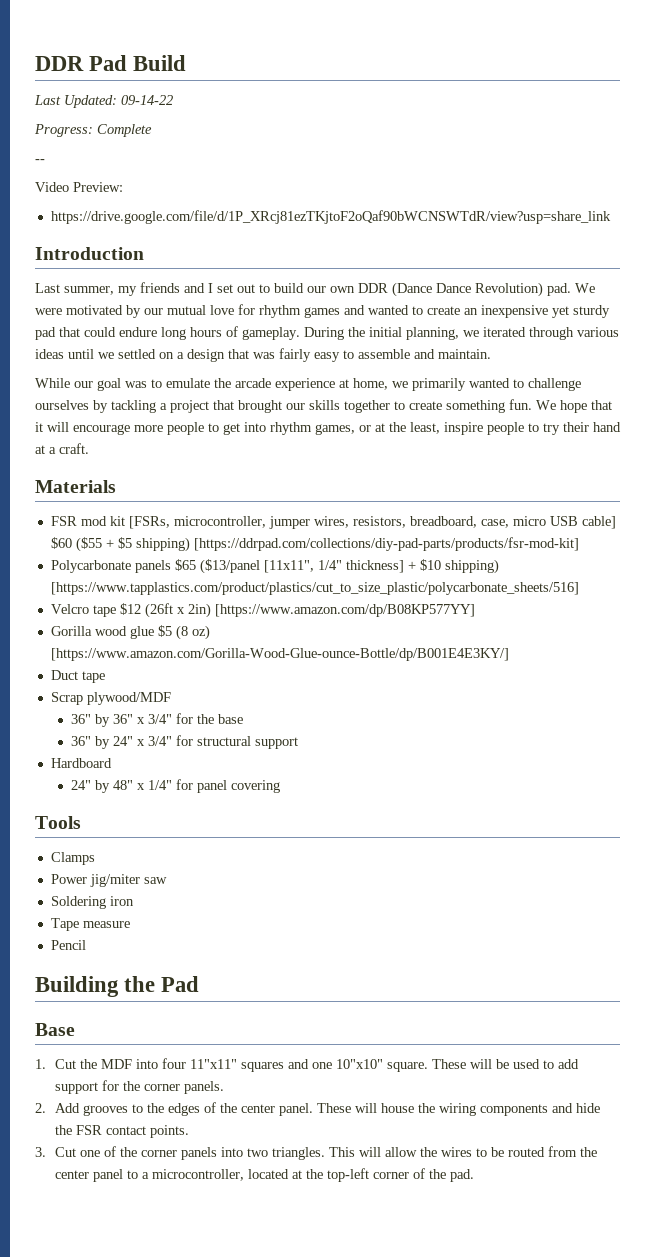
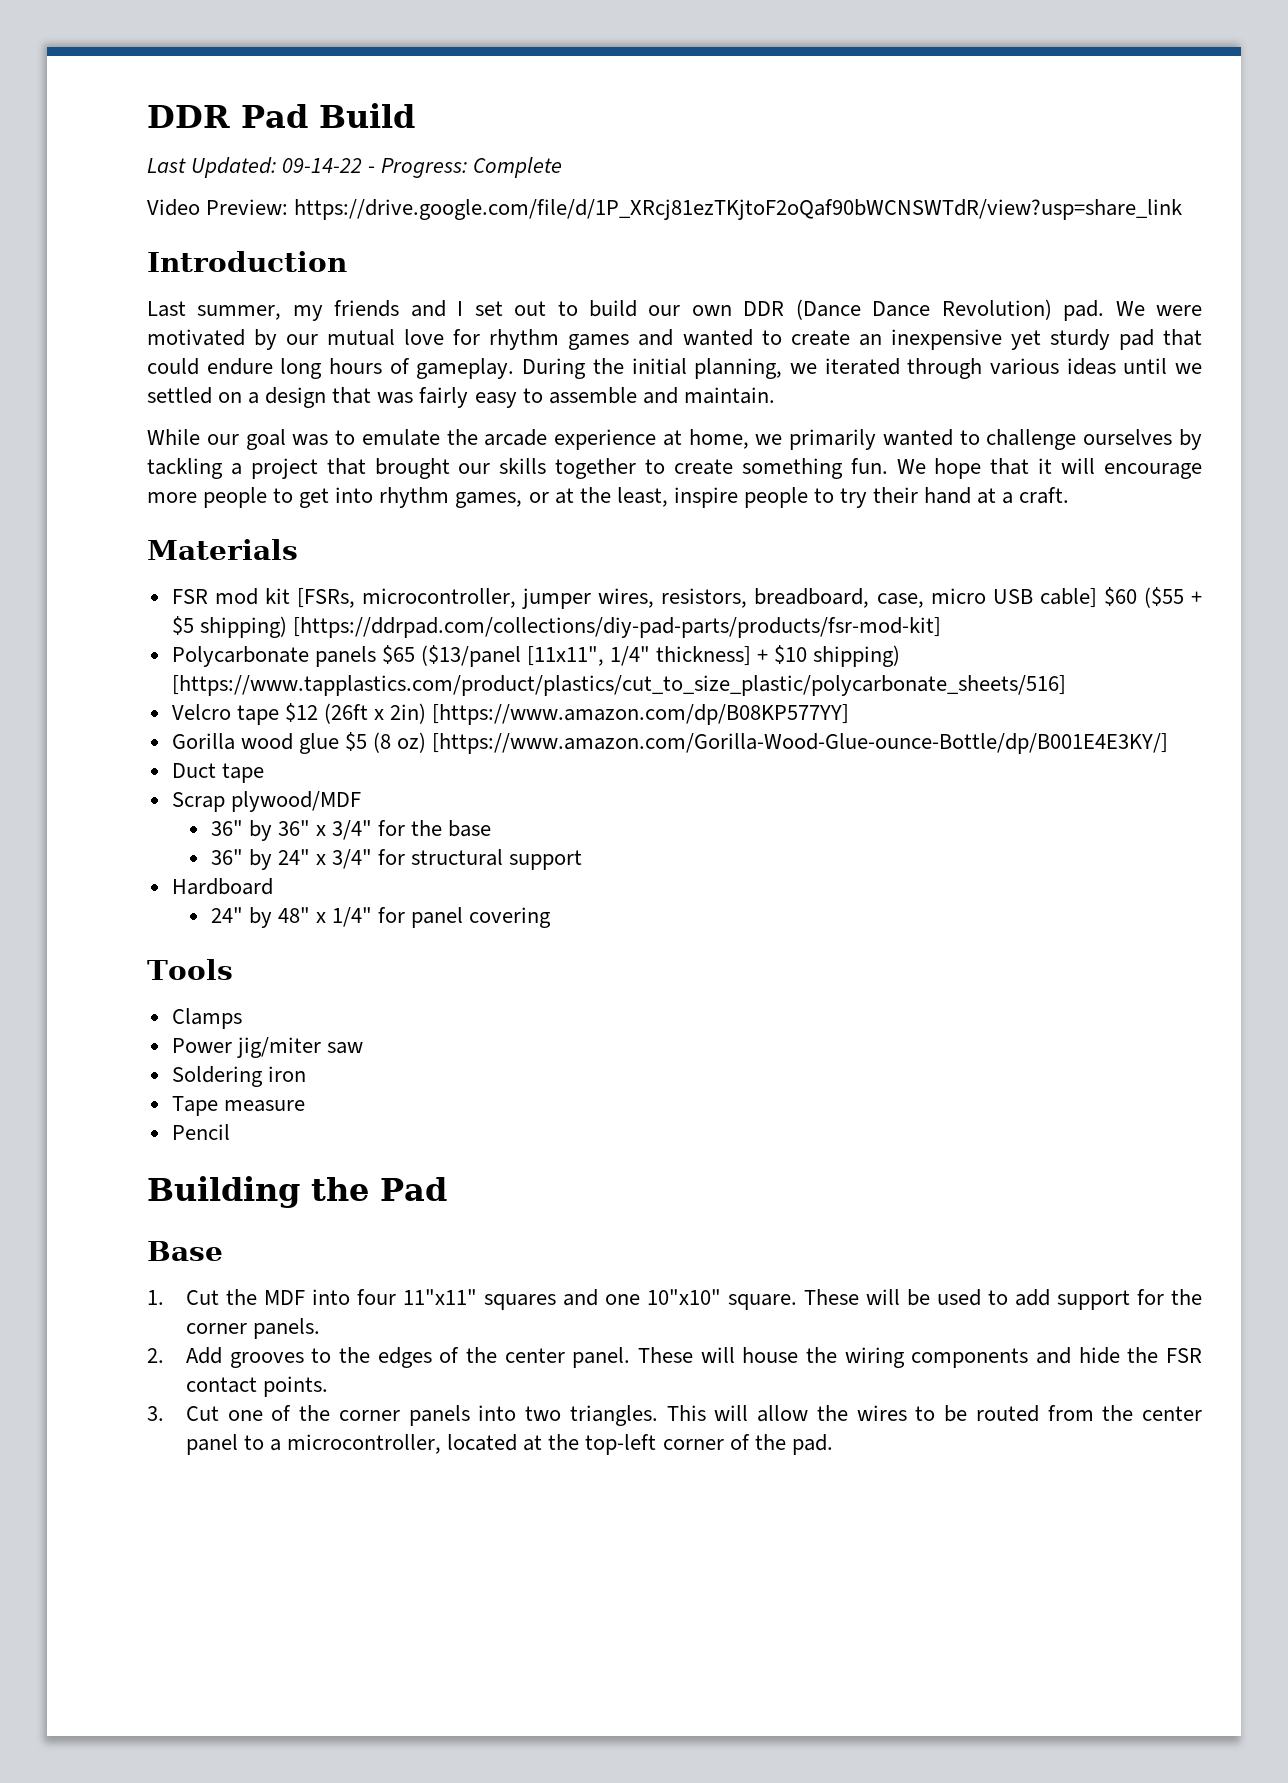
(173, 100) // -> [368,166,376,173] -
[35,159,45,163] // -- -> (563, 167) none
(123, 187) // -> (289, 207) none

